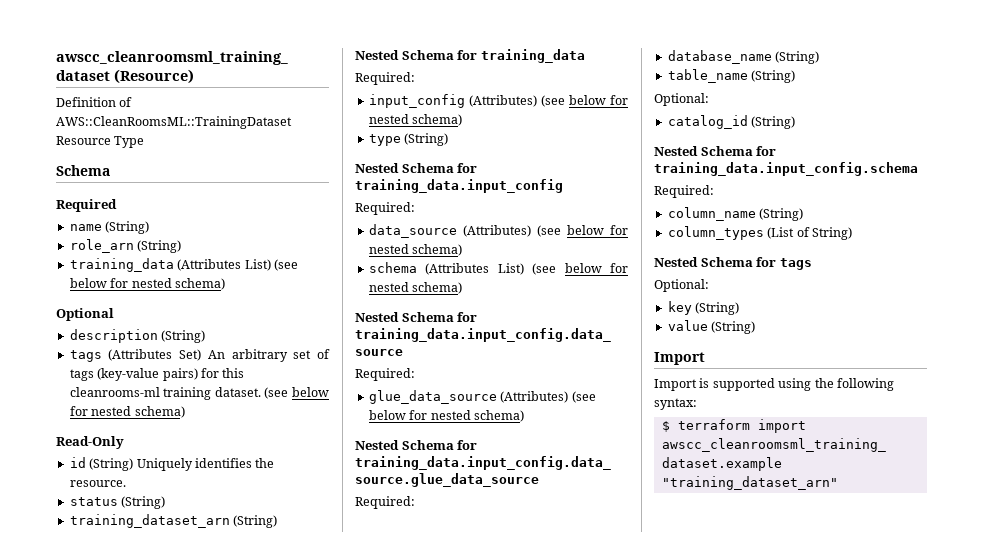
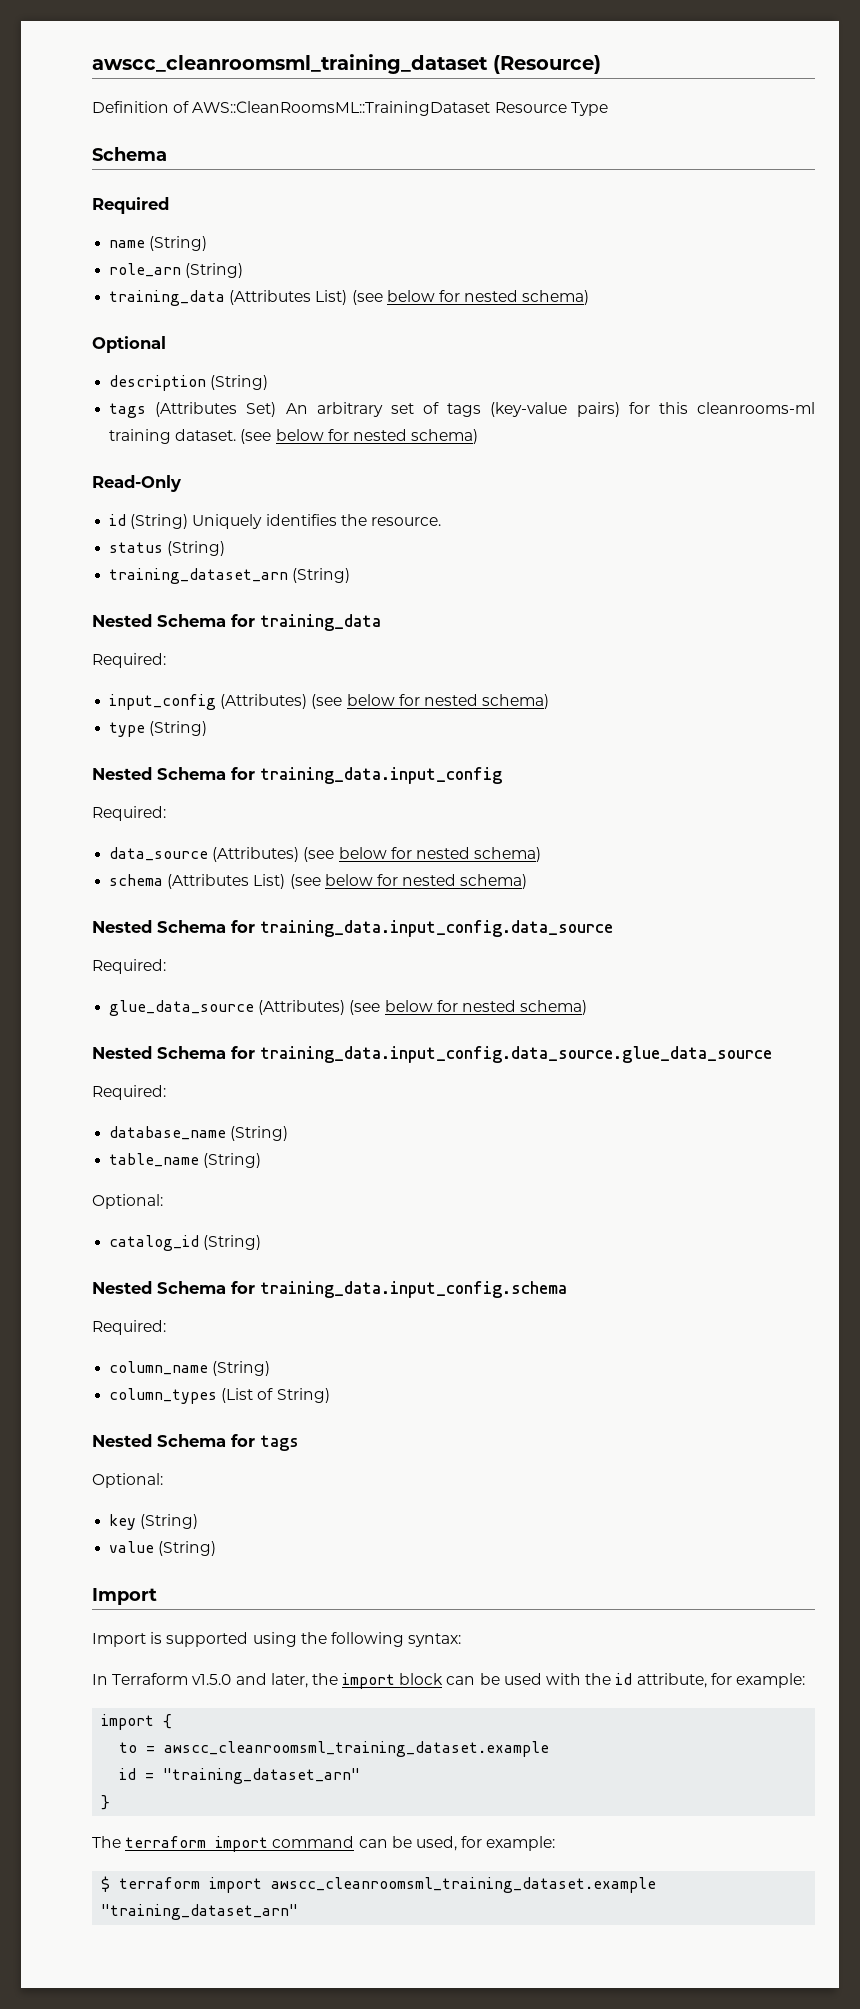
(697, 404) none -> [92,1673,805,1689] [101,1714,173,1730] [119,1741,550,1757] [119,1768,361,1784] [101,1795,111,1810] [92,1836,556,1852] // In Terraform v1.5.0 and later, the import block can be used with the id attribute, for example: // import { // to = awscc_cleanroomsml_training_dataset.example // id = "training_dataset_arn" // } // The terraform import command can be used, for example:

